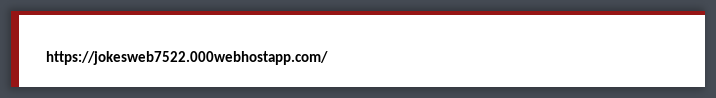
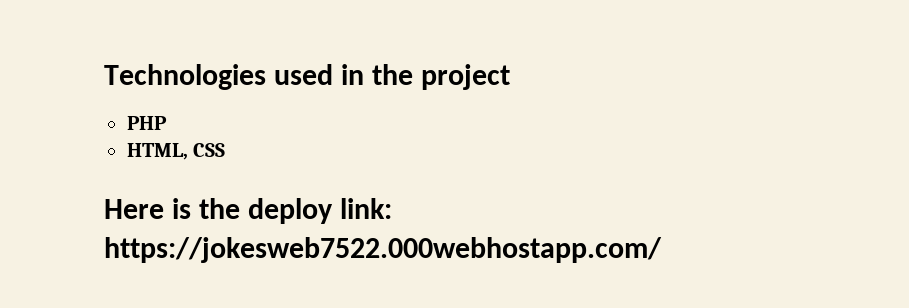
(46, 58) none -> [104,64,511,90] [126,116,167,130] [126,143,226,160] [104,198,393,224] Technologies used in the project // PHP // HTML, CSS // Here is the deploy link:

